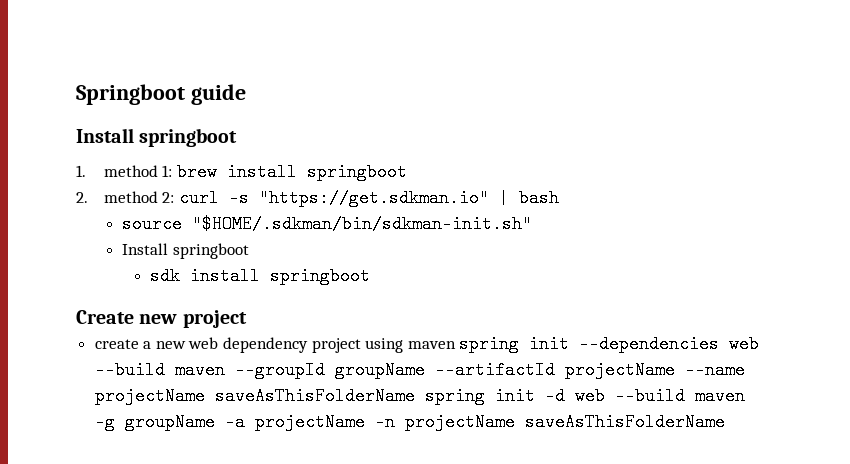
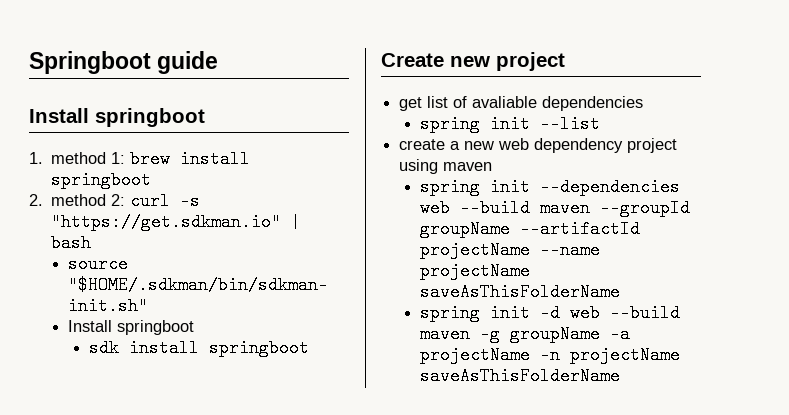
(247, 319) none -> [399,96,644,111] [419,115,600,133] // get list of avaliable dependencies // spring init --list
(456, 345) none -> (493, 166) //
(415, 396) none -> (620, 292) //

